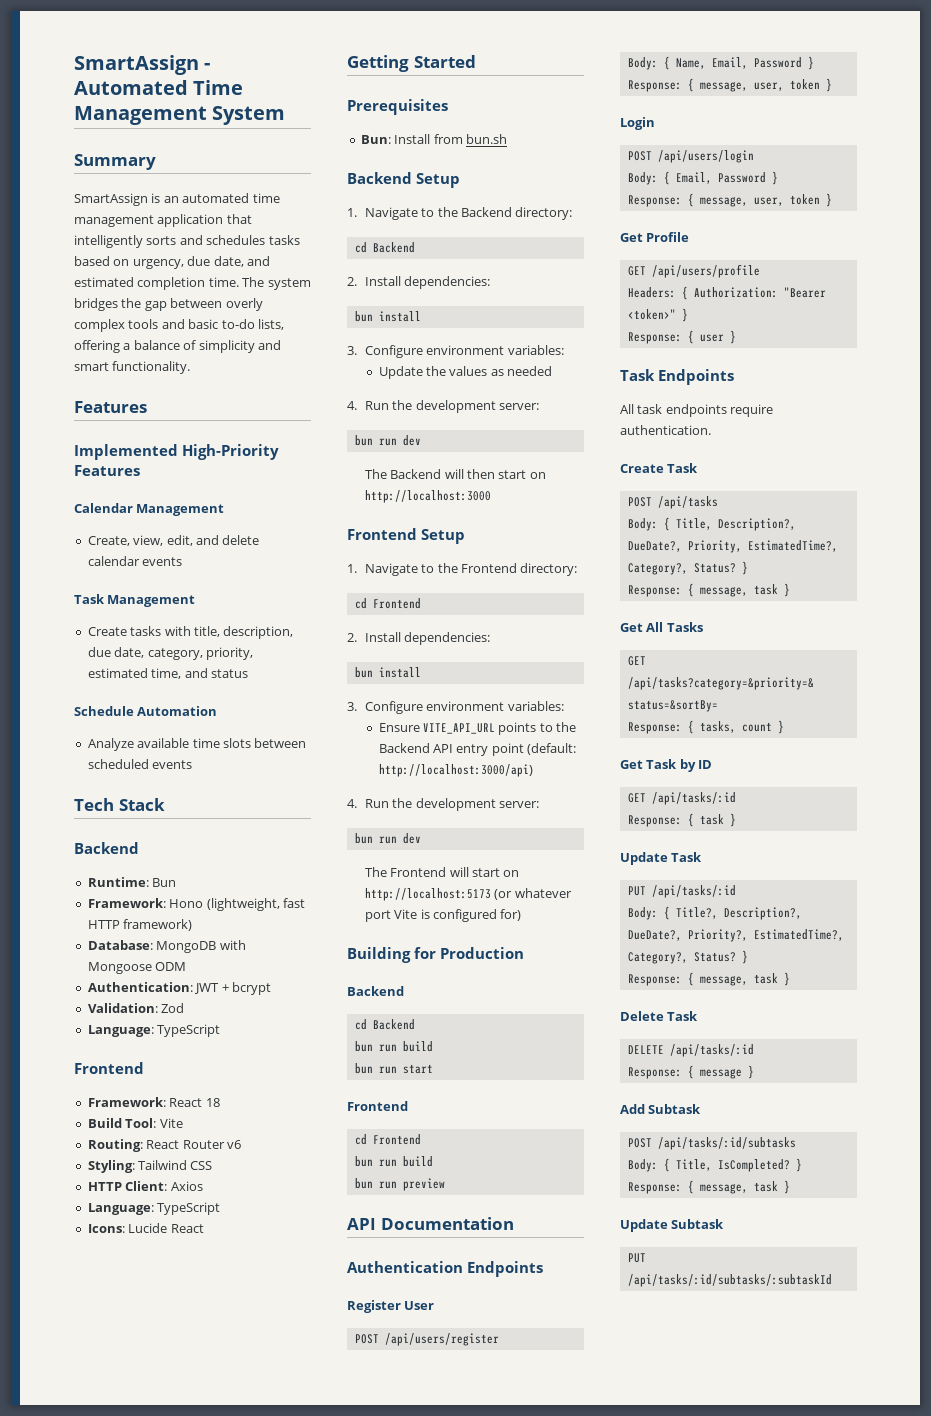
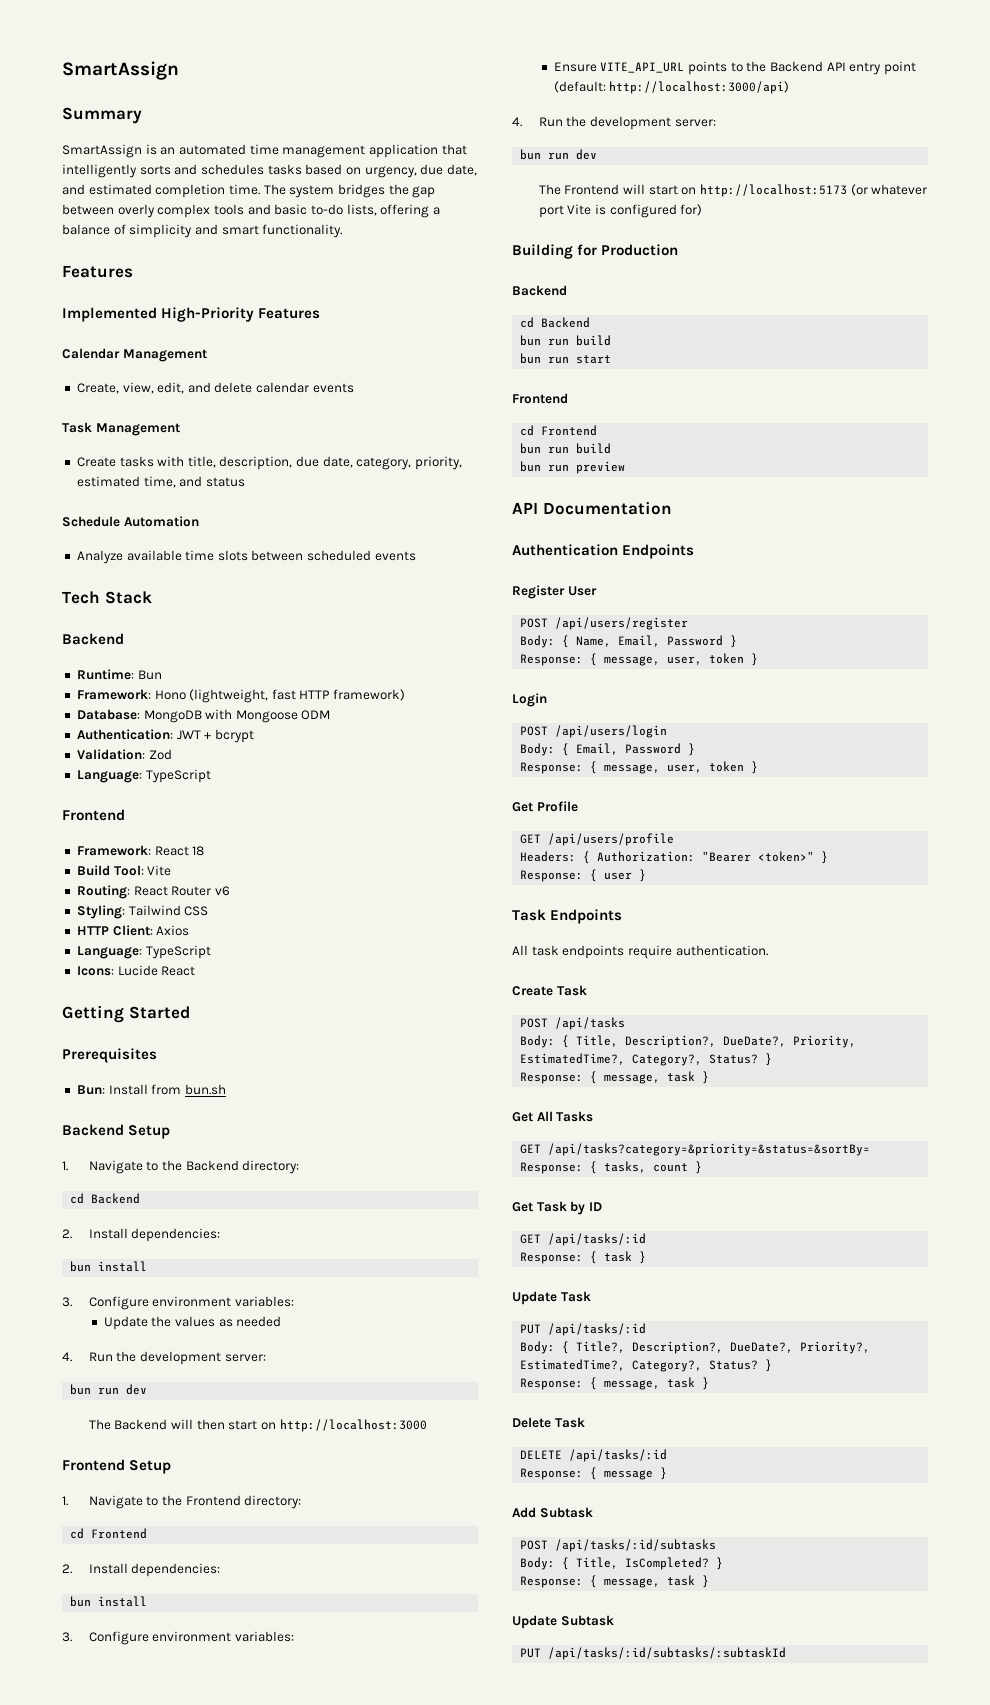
[74,55,211,75] [74,80,244,95] [74,106,286,125] SmartAssign - Automated Time Management System -> [62,61,179,80] SmartAssign

